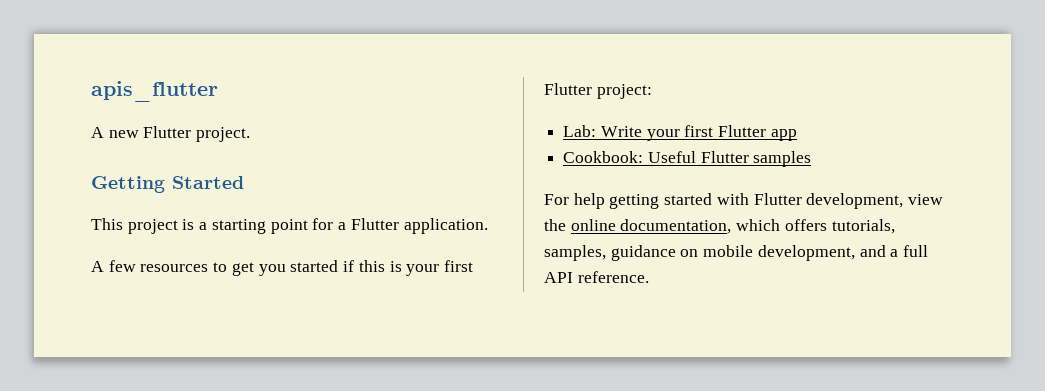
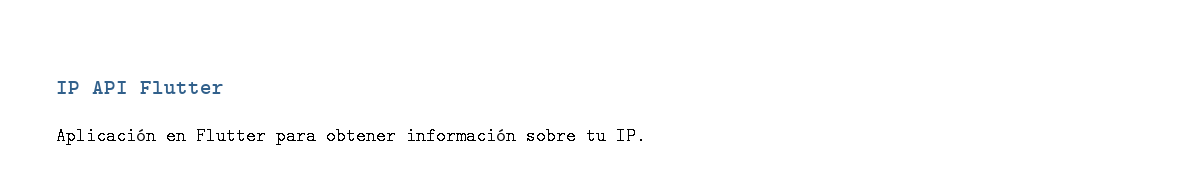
[91,81,218,102] [91,126,251,142] [91,176,244,193] [91,218,488,234] [91,260,473,276] [544,83,652,99] [563,125,797,141] [563,151,812,167] [544,193,944,209] [544,219,895,234] [544,245,929,261] [544,271,649,283] apis_flutter // A new Flutter project. // Getting Started // This project is a starting point for a Flutter application. // A few resources to get you started if this is your first Flutter project: // Lab: Write your first Flutter app // Cookbook: Useful Flutter samples // For help getting started with Flutter development, view the online documentation, which offers tutorials, samples, guidance on mobile development, and a full API reference. -> [56,81,224,94] [56,127,646,145] IP API Flutter // Aplicación en Flutter para obtener información sobre tu IP.

